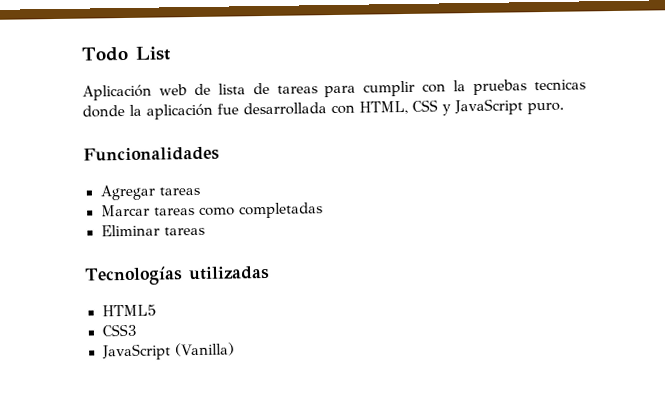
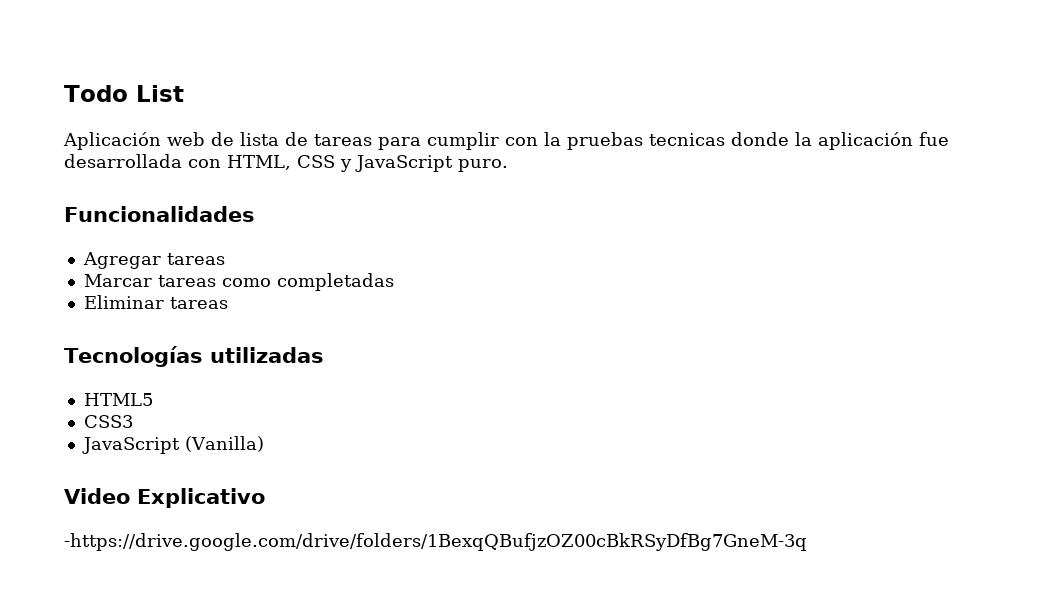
(236, 349) none -> [64,488,265,508] [64,533,807,551] // Video Explicativo // -https://drive.google.com/drive/folders/1BexqQBufjzOZ00cBkRSyDfBg7GneM-3q

